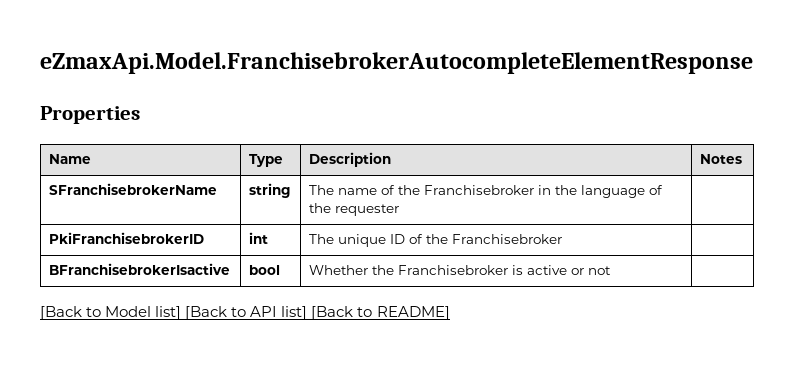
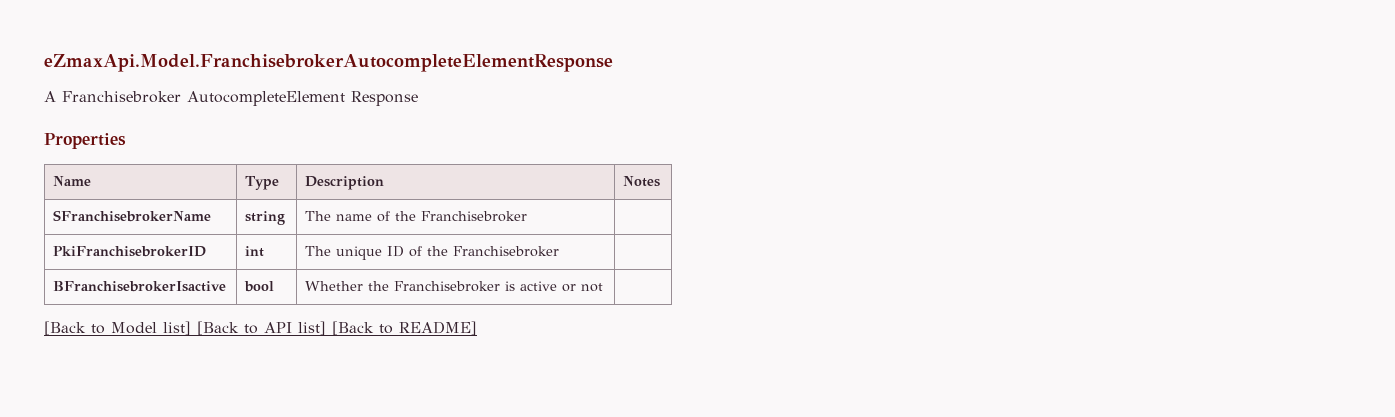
(753, 63) none -> [44,91,418,106] // A Franchisebroker AutocompleteElement Response
[538,185,664,198] [309,203,400,216] in the language of the requester -> (528, 216) none

